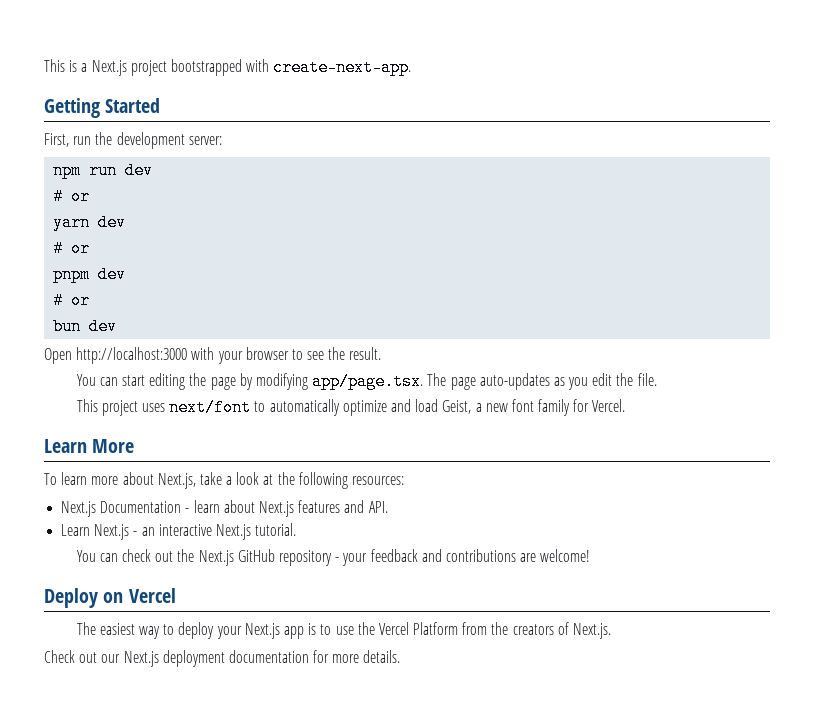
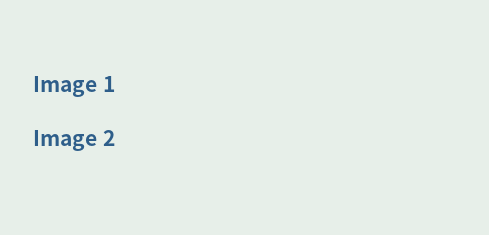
[44,59,412,76] [44,98,161,118] [44,132,222,149] [53,162,154,179] [53,188,91,205] [53,214,127,231] [53,240,91,257] [53,266,127,283] [53,292,91,309] [53,318,118,335] [44,347,382,364] [76,373,657,390] [76,399,626,416] [44,439,135,453] [44,472,405,489] [61,500,388,517] [61,523,297,540] [76,549,591,566] [44,588,176,608] [76,622,612,639] [44,650,401,667] This is a Next.js project bootstrapped with create-next-app. // Getting Started // First, run the development server: // npm run dev // # or // yarn dev // # or // pnpm dev // # or // bun dev // Open http://localhost:3000 with your browser to see the result. // You can start editing the page by modifying app/page.tsx. The page auto-updates as you edit the file. // This project uses next/font to automatically optimize and load Geist, a new font family for Vercel. // Learn More // To learn more about Next.js, take a look at the following resources: // Next.js Documentation - learn about Next.js features and API. // Learn Next.js - an interactive Next.js tutorial. // You can check out the Next.js GitHub repository - your feedback and contributions are welcome! // Deploy on Vercel // The easiest way to deploy your Next.js app is to use the Vercel Platform from the creators of Next.js. // Check out our Next.js deployment documentation for more details. -> [33,76,115,97] [33,130,115,151] Image 1 // Image 2

